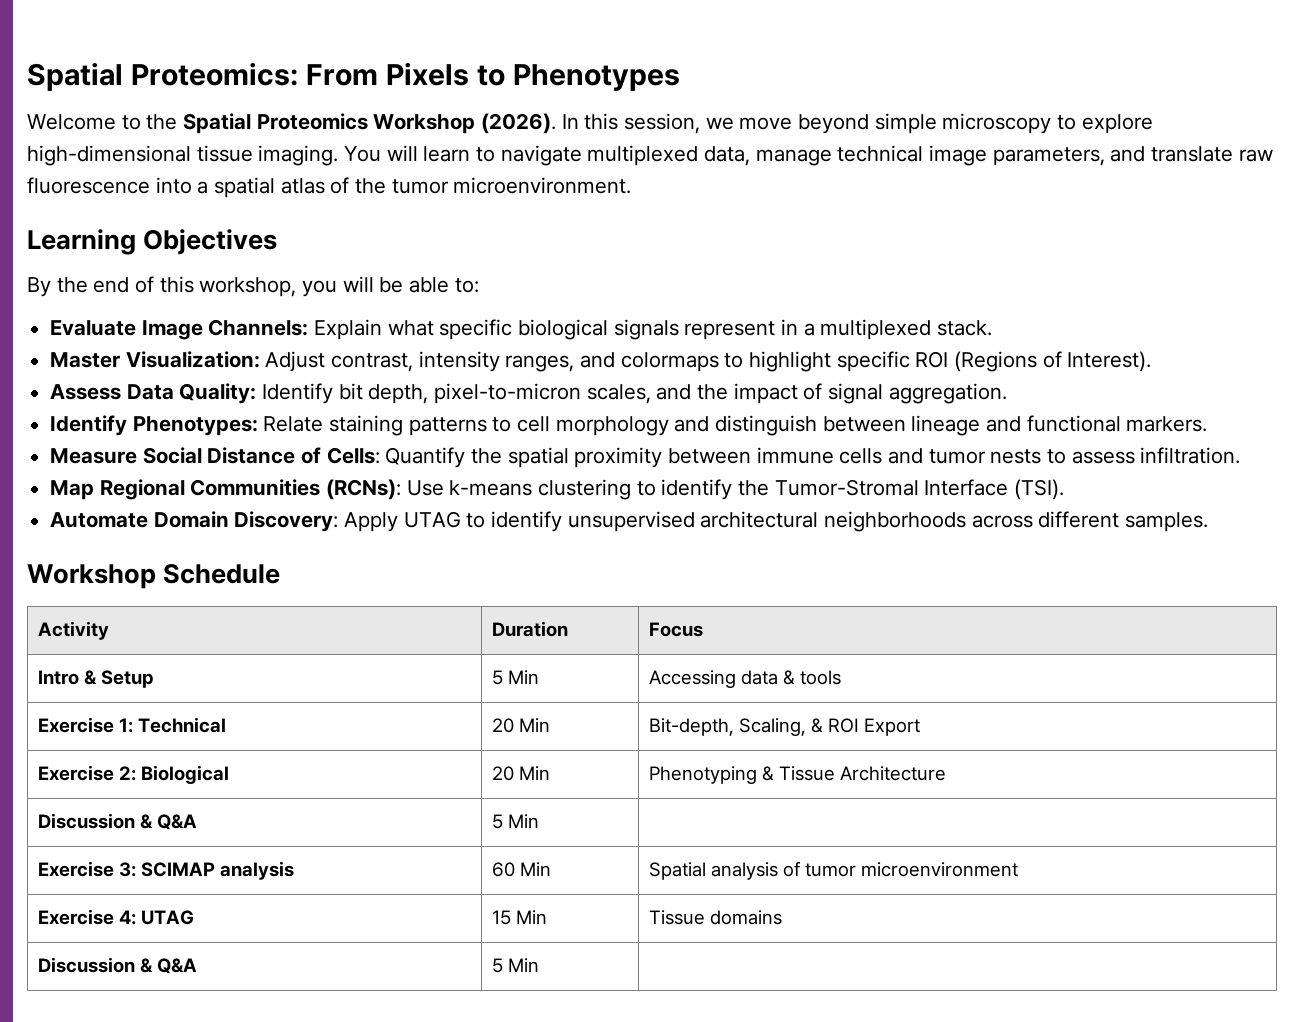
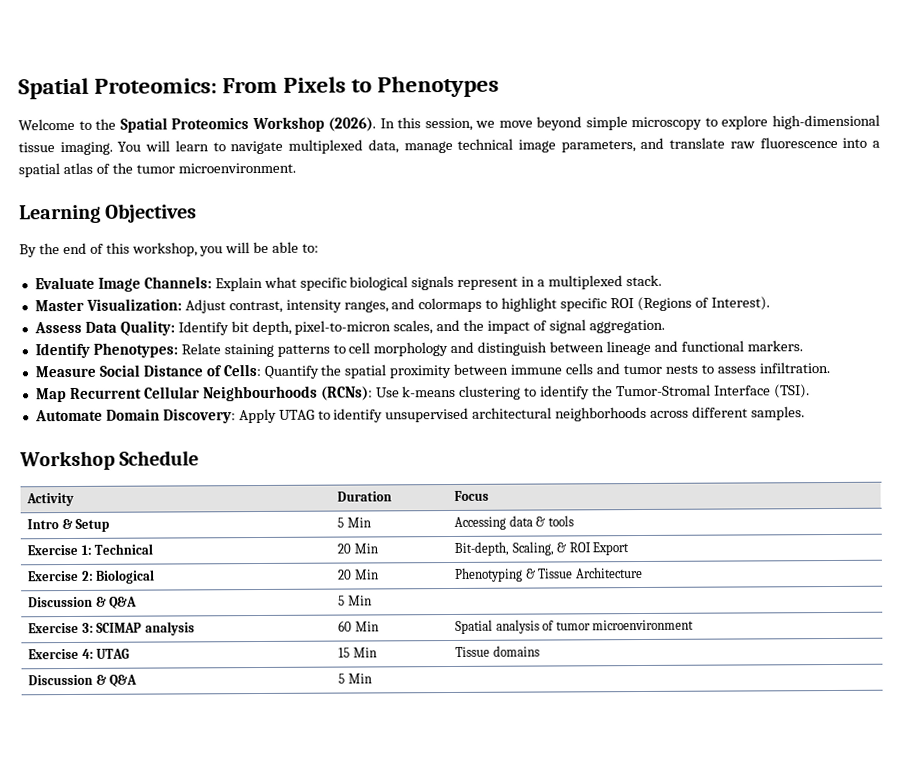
[99,479,321,500] Regional Communities -> [69,385,318,402] Recurrent Cellular Neighbourhoods

